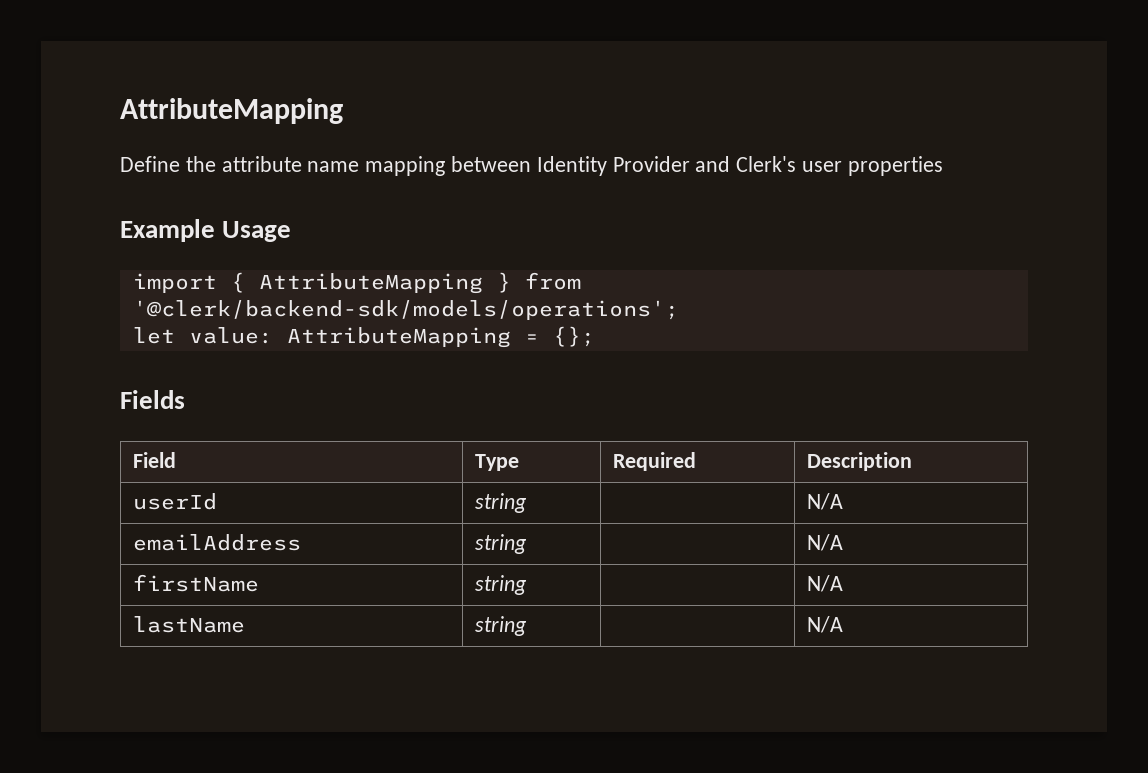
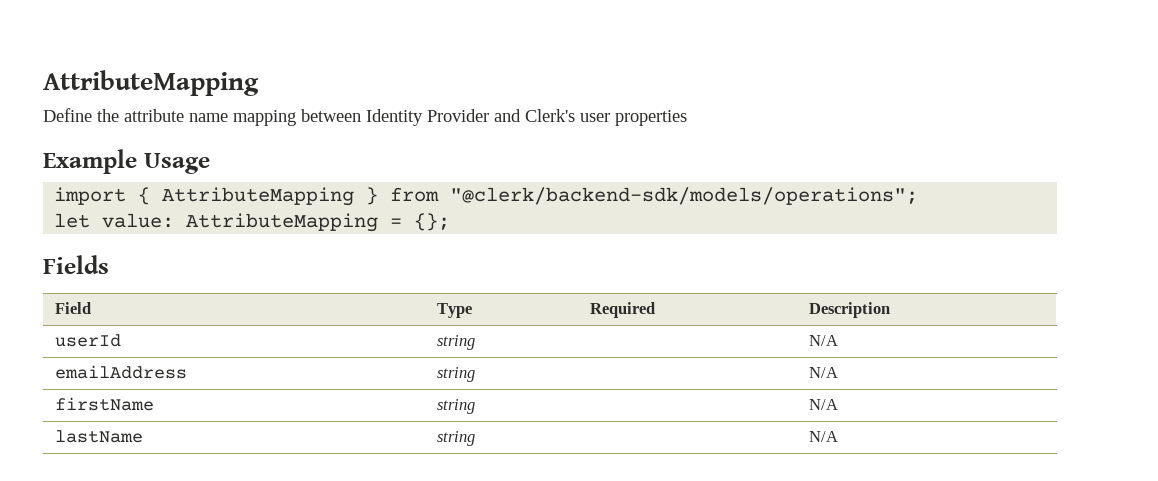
[132,300,679,320] '@clerk/backend-sdk/models/operations'; -> [450,187,919,205] "@clerk/backend-sdk/models/operations";

